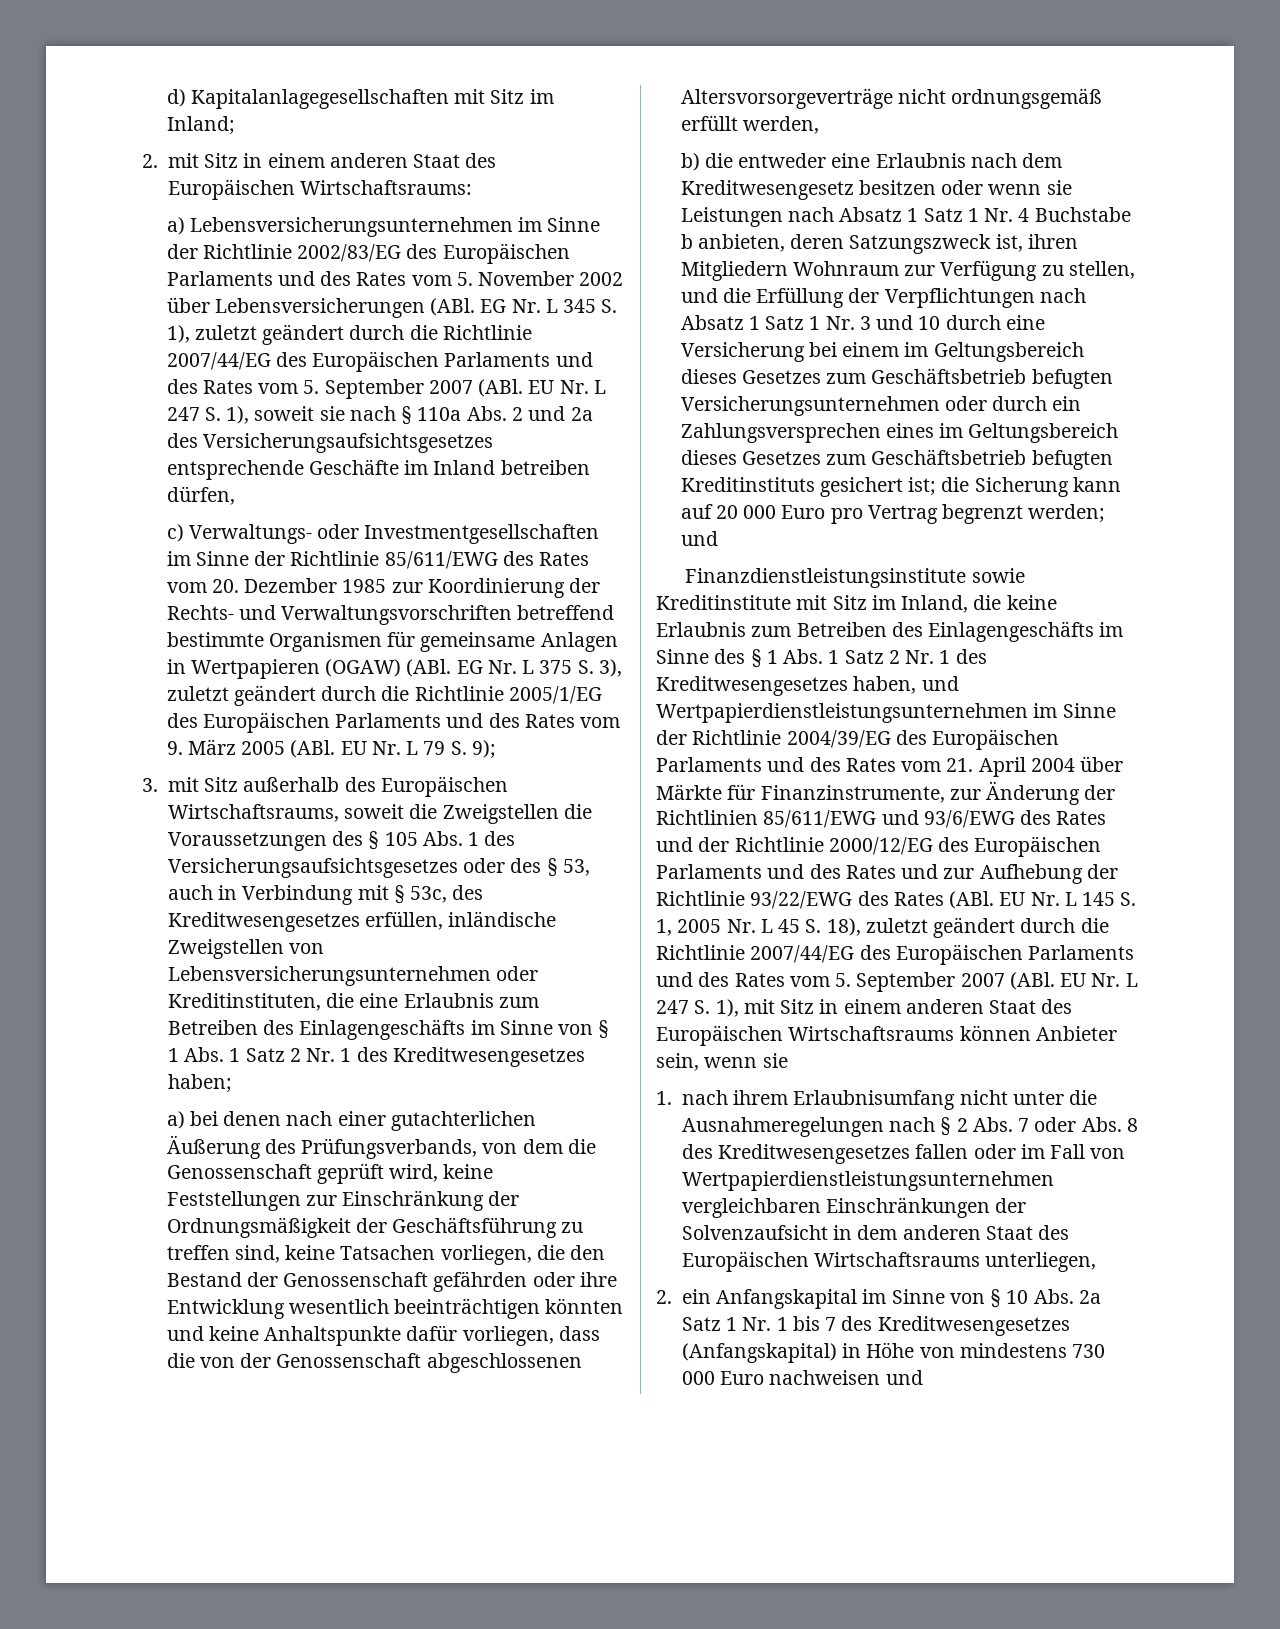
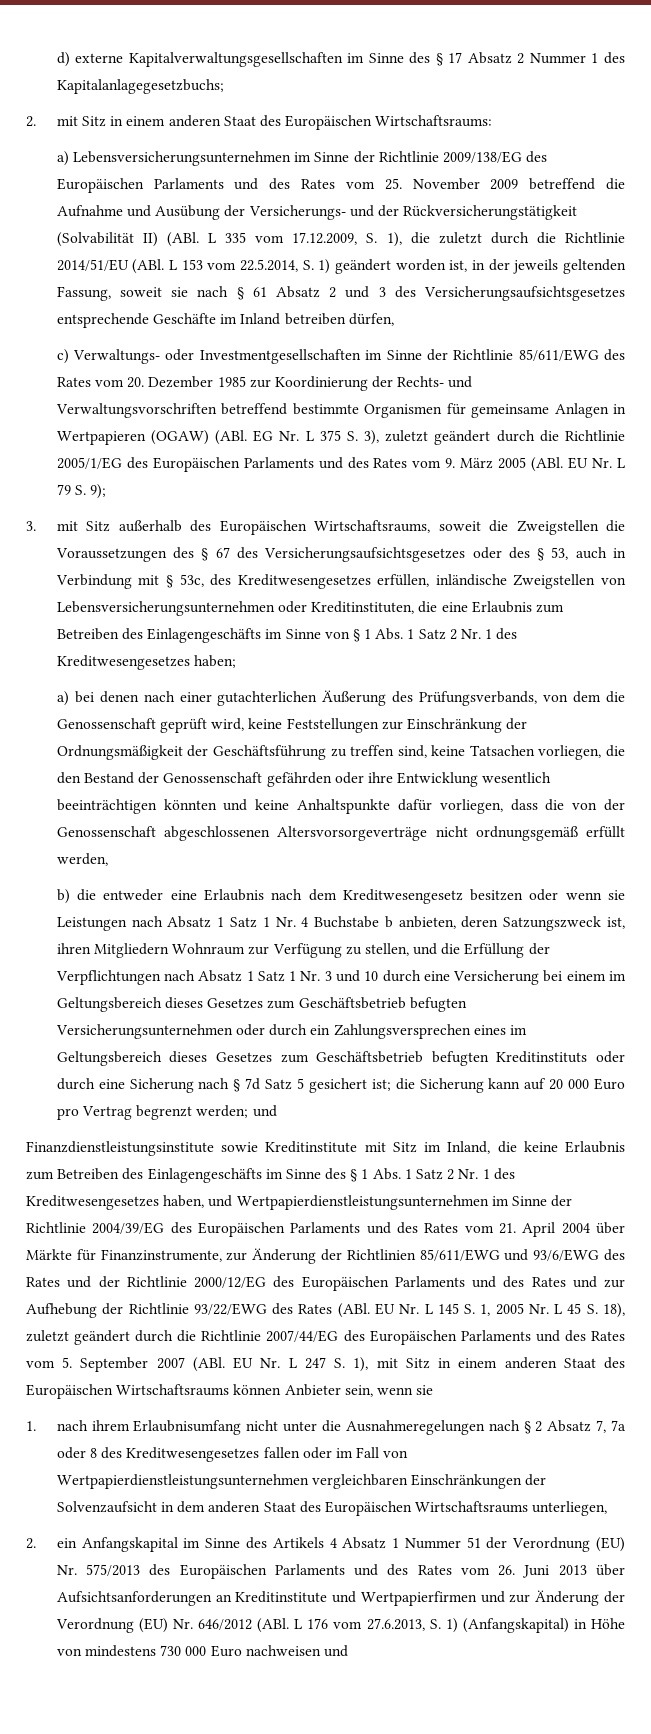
[190,89,554,109] [166,116,235,135] Kapitalanlagegesellschaften mit Sitz im Inland; -> [75,52,625,67] [56,79,224,94] externe Kapitalverwaltungsgesellschaften im Sinne des § 17 Absatz 2 Nummer 1 des Kapitalanlagegesetzbuchs;
[297,243,570,264] [166,271,624,286] [166,297,618,318] [166,324,532,345] [166,351,593,372] [166,379,606,399] [166,406,250,424] 2002/83/EG des Europäischen Parlaments und des Rates vom 5. November 2002 über Lebensversicherungen (ABl. EG Nr. L 345 S. 1), zuletzt geändert durch die Richtlinie 2007/44/EG des Europäischen Parlaments und des Rates vom 5. September 2007 (ABl. EU Nr. L 247 S. 1), -> [442,151,548,163] [56,178,626,193] [56,205,578,220] [56,232,626,247] [56,259,626,274] [56,286,111,301] 2009/138/EG des Europäischen Parlaments und des Rates vom 25. November 2009 betreffend die Aufnahme und Ausübung der Versicherungs- und der Rückversicherungstätigkeit (Solvabilität II) (ABl. L 335 vom 17.12.2009, S. 1), die zuletzt durch die Richtlinie 2014/51/EU (ABl. L 153 vom 22.5.2014, S. 1) geändert worden ist, in der jeweils geltenden Fassung,
[417,406,507,421] 110a Abs. -> [252,286,320,298] 61 Absatz
[570,407,593,421] 2a -> [378,287,386,297] 3
[384,831,480,846] 105 Abs. 1 -> [215,547,230,558] 67
(815, 484) none -> [595,1051,625,1063] [56,1078,304,1093] oder durch eine Sicherung nach § 7d Satz 5
[972,1117,1122,1132] Abs. 7 oder Abs. -> [547,1420,626,1433] [56,1447,86,1459] Absatz 7, 7a oder
[949,1289,1101,1308] [681,1316,1070,1336] von § 10 Abs. 2a Satz 1 Nr. 1 bis 7 des Kreditwesengesetzes -> [245,1537,626,1552] [56,1564,625,1579] [56,1590,625,1606] [55,1618,458,1633] des Artikels 4 Absatz 1 Nummer 51 der Verordnung (EU) Nr. 575/2013 des Europäischen Parlaments und des Rates vom 26. Juni 2013 über Aufsichtsanforderungen an Kreditinstitute und Wertpapierfirmen und zur Änderung der Verordnung (EU) Nr. 646/2012 (ABl. L 176 vom 27.6.2013, S. 1)

